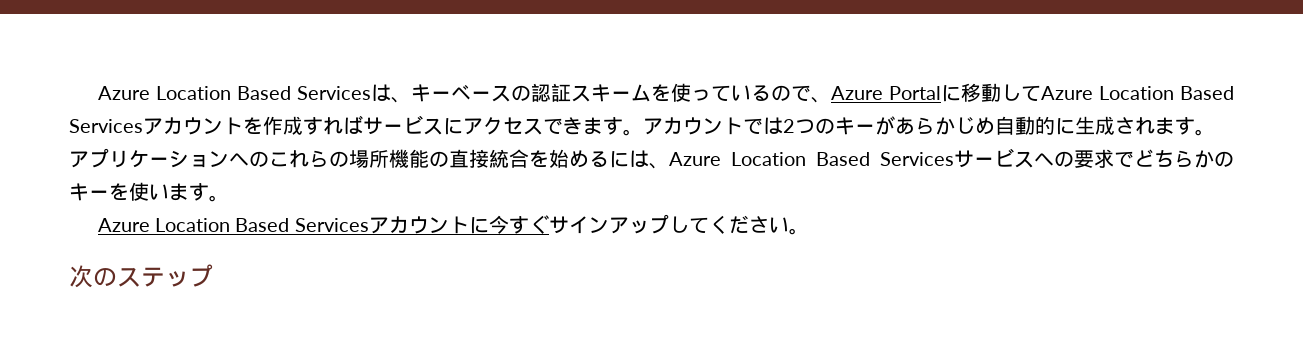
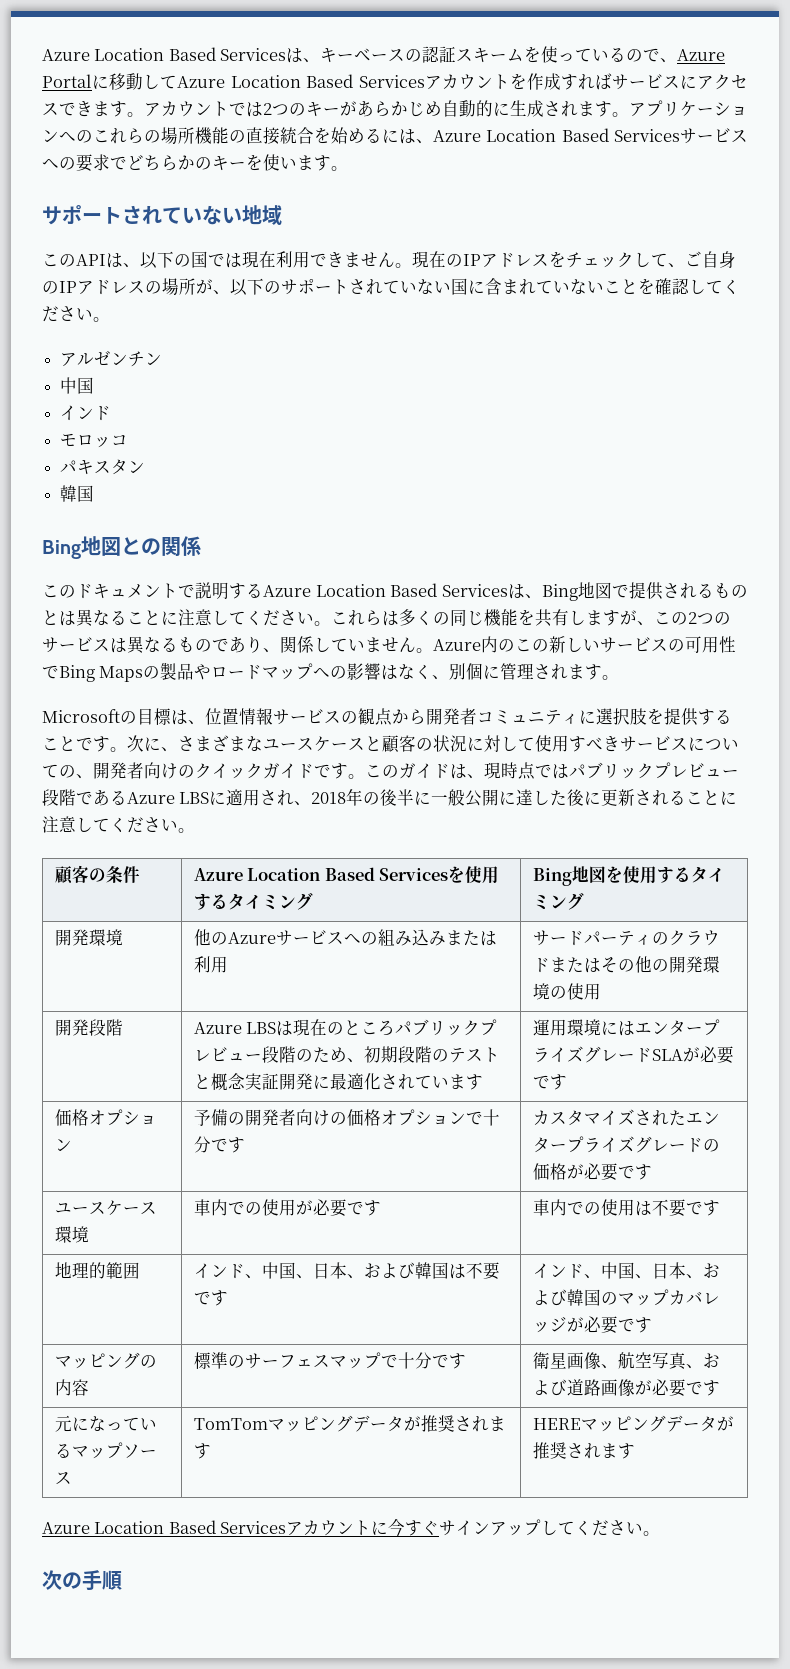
(229, 198) none -> [42,205,282,225] [42,251,736,269] [42,278,740,296] [42,306,110,322] [60,351,163,367] [60,377,95,394] [60,405,112,421] [60,433,129,448] [60,459,146,475] [60,485,95,502] [42,536,201,559] [42,582,748,601] [42,609,731,627] [42,636,736,654] [42,662,620,682] [42,708,732,726] [42,735,739,753] [42,762,739,780] [42,788,738,807] [42,816,195,833] [54,865,140,884] [193,866,500,884] [193,893,313,910] [532,866,725,886] [532,893,584,910] [54,929,123,946] [193,929,497,946] [193,956,228,973] [532,930,720,946] [532,956,720,973] [532,983,601,1000] [54,1019,123,1036] [193,1019,498,1036] [193,1046,500,1063] [193,1073,483,1091] [532,1019,720,1036] [532,1046,734,1064] [532,1074,567,1090] [54,1109,157,1126] [54,1139,72,1151] [193,1109,500,1126] [193,1136,245,1153] [532,1109,720,1126] [532,1136,720,1153] [532,1163,652,1181] [54,1200,157,1215] [54,1226,89,1243] [193,1199,381,1217] [532,1199,720,1217] [54,1262,140,1279] [193,1262,500,1280] [193,1290,228,1306] [532,1262,720,1279] [532,1289,720,1306] [532,1316,652,1334] [54,1352,157,1369] [54,1379,89,1396] [193,1352,466,1369] [532,1352,720,1370] [532,1379,720,1397] [54,1415,157,1432] [54,1442,157,1459] [54,1472,72,1485] [193,1415,506,1432] [193,1443,211,1459] [532,1415,734,1432] [532,1442,635,1459] // サポートされていない地域 // このAPIは、以下の国では現在利用できません。現在のIPアドレスをチェックして、ご自身のIPアドレスの場所が、以下のサポートされていない国に含まれていないことを確認してください。 // アルゼンチン // 中国 // インド // モロッコ // パキスタン // 韓国 // Bing地図との関係 // このドキュメントで説明するAzure Location Based Servicesは、Bing地図で提供されるものとは異なることに注意してください。これらは多くの同じ機能を共有しますが、この2つのサービスは異なるものであり、関係していません。Azure内のこの新しいサービスの可用性でBing Mapsの製品やロードマップへの影響はなく、別個に管理されます。 // Microsoftの目標は、位置情報サービスの観点から開発者コミュニティに選択肢を提供することです。次に、さまざまなユースケースと顧客の状況に対して使用すべきサービスについての、開発者向けのクイックガイドです。このガイドは、現時点ではパブリックプレビュー段階であるAzure LBSに適用され、2018年の後半に一般公開に達した後に更新されることに注意してください。 // 顧客の条件 | Azure Location Based Servicesを使用するタイミング | Bing地図を使用するタイミング // 開発環境 | 他のAzureサービスへの組み込みまたは利用 | サードパーティのクラウドまたはその他の開発環境の使用 // 開発段階 | Azure LBSは現在のところパブリックプレビュー段階のため、初期段階のテストと概念実証開発に最適化されています | 運用環境にはエンタープライズグレードSLAが必要です // 価格オプション | 予備の開発者向けの価格オプションで十分です | カスタマイズされたエンタープライズグレードの価格が必要です // ユースケース環境 | 車内での使用が必要です | 車内での使用は不要です // 地理的範囲 | インド、中国、日本、および韓国は不要です | インド、中国、日本、および韓国のマップカバレッジが必要です // マッピングの内容 | 標準のサーフェスマップで十分です | 衛星画像、航空写真、および道路画像が必要です // 元になっているマップソース | TomTomマッピングデータが推奨されます | HEREマッピングデータが推奨されます
[117,264,213,287] ステップ -> [82,1570,122,1591] 手順

